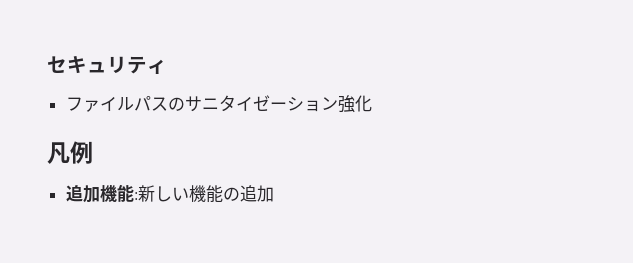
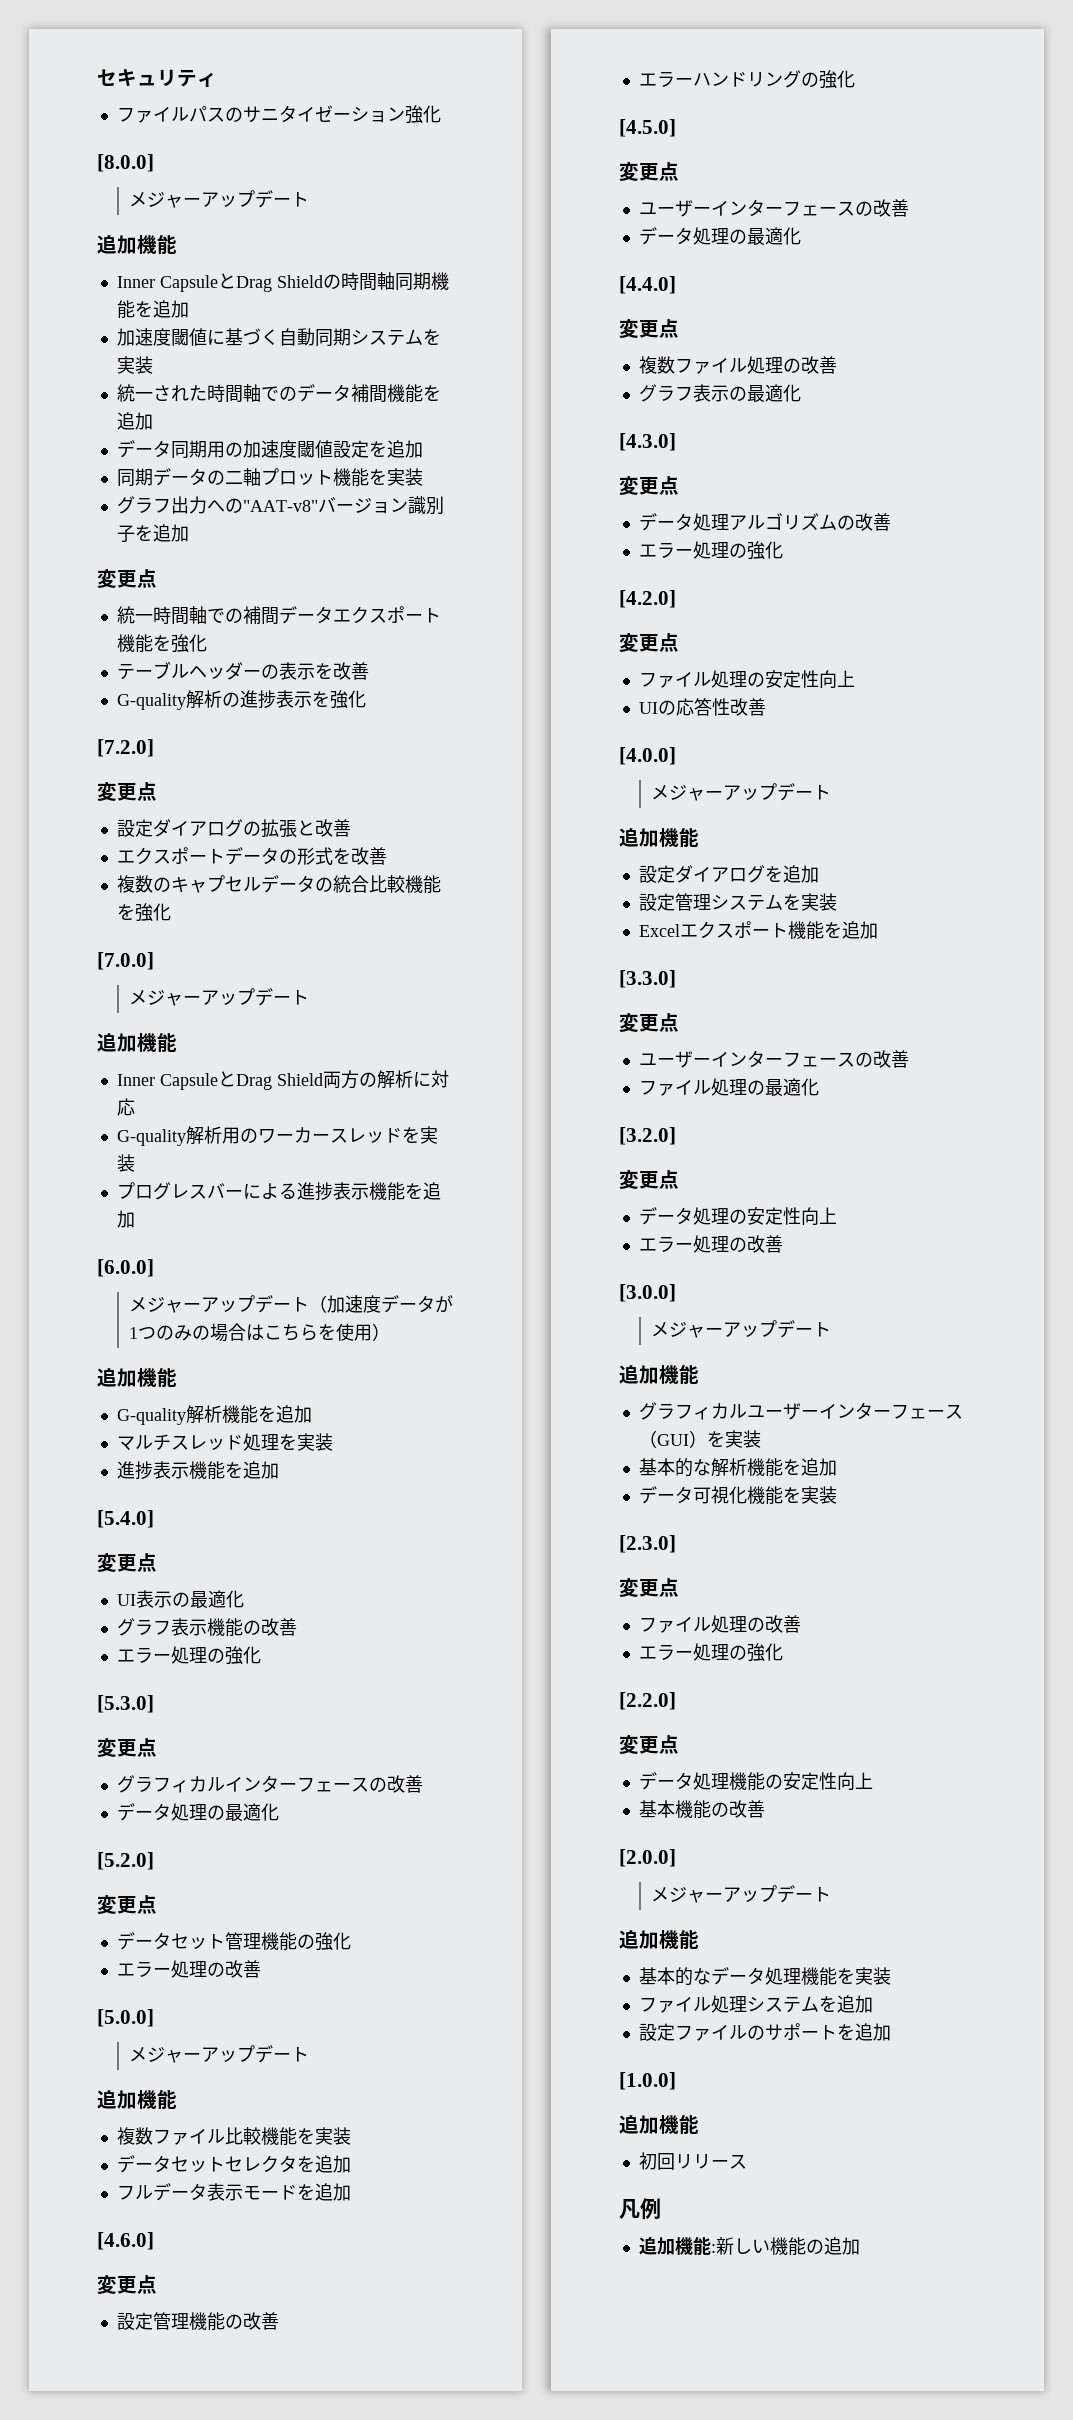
(372, 103) none -> [97,154,154,172] [129,190,310,208] [97,235,177,254] [116,272,449,292] [116,300,189,319] [116,328,441,347] [116,356,153,374] [116,384,441,403] [116,412,153,430] [116,440,423,459] [116,468,423,487] [116,496,444,515] [116,524,189,543] [97,569,157,589] [116,606,441,625] [116,634,207,653] [116,661,369,680] [116,690,366,710] [97,739,154,757] [97,782,157,802] [116,819,351,838] [116,847,387,865] [116,875,441,894] [116,903,171,922] [97,952,154,970] [129,988,310,1006] [97,1033,177,1052] [116,1070,449,1090] [116,1098,135,1116] [116,1126,438,1146] [116,1154,135,1172] [116,1182,441,1201] [116,1210,135,1228] [97,1259,154,1277] [129,1295,454,1313] [129,1323,391,1342] [97,1368,177,1387] [116,1405,312,1425] [116,1433,333,1451] [116,1461,279,1480] [97,1510,154,1528] [97,1553,157,1573] [116,1590,244,1608] [116,1618,297,1637] [116,1646,261,1665] [97,1695,154,1713] [97,1738,157,1758] [116,1775,423,1793] [116,1803,279,1821] [97,1852,154,1870] [97,1895,157,1915] [116,1932,351,1951] [116,1960,261,1978] [97,2009,154,2027] [129,2045,310,2063] [97,2090,177,2109] [116,2127,351,2146] [116,2155,351,2173] [116,2183,351,2201] [97,2232,154,2250] [97,2275,157,2295] [116,2312,279,2331] [638,70,855,89] [619,119,676,137] [619,162,679,182] [638,199,909,217] [638,227,801,245] [619,276,676,294] [619,319,679,339] [638,356,837,374] [638,384,801,402] [619,433,676,451] [619,476,679,496] [638,513,891,531] [638,541,783,560] [619,590,676,608] [619,633,679,653] [638,670,855,688] [638,698,766,716] [619,747,676,765] [651,783,832,801] [619,828,699,847] [638,865,819,883] [638,893,837,911] [638,921,878,940] [619,970,676,988] [619,1013,679,1033] [638,1050,909,1068] [638,1078,819,1096] [619,1127,676,1145] [619,1170,679,1190] [638,1207,837,1225] [638,1235,783,1253] [619,1284,676,1302] [651,1320,832,1338] [619,1365,699,1384] [638,1402,963,1420] [638,1430,761,1448] [638,1458,837,1477] [638,1486,837,1505] [619,1535,676,1553] [619,1578,679,1598] [638,1615,801,1633] [638,1643,783,1662] [619,1692,676,1710] [619,1735,679,1755] [638,1772,873,1791] [638,1800,765,1819] [619,1849,676,1867] [651,1885,832,1903] [619,1930,699,1949] [638,1967,891,1986] [638,1995,873,2013] [638,2023,891,2041] [619,2072,676,2090] [619,2115,699,2134] [638,2152,747,2170] // [8.0.0] // メジャーアップデート // 追加機能 // Inner CapsuleとDrag Shieldの時間軸同期機能を追加 // 加速度閾値に基づく自動同期システムを実装 // 統一された時間軸でのデータ補間機能を追加 // データ同期用の加速度閾値設定を追加 // 同期データの二軸プロット機能を実装 // グラフ出力への"AAT-v8"バージョン識別子を追加 // 変更点 // 統一時間軸での補間データエクスポート機能を強化 // テーブルヘッダーの表示を改善 // G-quality解析の進捗表示を強化 // [7.2.0] // 変更点 // 設定ダイアログの拡張と改善 // エクスポートデータの形式を改善 // 複数のキャプセルデータの統合比較機能を強化 // [7.0.0] // メジャーアップデート // 追加機能 // Inner CapsuleとDrag Shield両方の解析に対応 // G-quality解析用のワーカースレッドを実装 // プログレスバーによる進捗表示機能を追加 // [6.0.0] // メジャーアップデート（加速度データが1つのみの場合はこちらを使用） // 追加機能 // G-quality解析機能を追加 // マルチスレッド処理を実装 // 進捗表示機能を追加 // [5.4.0] // 変更点 // UI表示の最適化 // グラフ表示機能の改善 // エラー処理の強化 // [5.3.0] // 変更点 // グラフィカルインターフェースの改善 // データ処理の最適化 // [5.2.0] // 変更点 // データセット管理機能の強化 // エラー処理の改善 // [5.0.0] // メジャーアップデート // 追加機能 // 複数ファイル比較機能を実装 // データセットセレクタを追加 // フルデータ表示モードを追加 // [4.6.0] // 変更点 // 設定管理機能の改善 // エラーハンドリングの強化 // [4.5.0] // 変更点 // ユーザーインターフェースの改善 // データ処理の最適化 // [4.4.0] // 変更点 // 複数ファイル処理の改善 // グラフ表示の最適化 // [4.3.0] // 変更点 // データ処理アルゴリズムの改善 // エラー処理の強化 // [4.2.0] // 変更点 // ファイル処理の安定性向上 // UIの応答性改善 // [4.0.0] // メジャーアップデート // 追加機能 // 設定ダイアログを追加 // 設定管理システムを実装 // Excelエクスポート機能を追加 // [3.3.0] // 変更点 // ユーザーインターフェースの改善 // ファイル処理の最適化 // [3.2.0] // 変更点 // データ処理の安定性向上 // エラー処理の改善 // [3.0.0] // メジャーアップデート // 追加機能 // グラフィカルユーザーインターフェース（GUI）を実装 // 基本的な解析機能を追加 // データ可視化機能を実装 // [2.3.0] // 変更点 // ファイル処理の改善 // エラー処理の強化 // [2.2.0] // 変更点 // データ処理機能の安定性向上 // 基本機能の改善 // [2.0.0] // メジャーアップデート // 追加機能 // 基本的なデータ処理機能を実装 // ファイル処理システムを追加 // 設定ファイルのサポートを追加 // [1.0.0] // 追加機能 // 初回リリース

